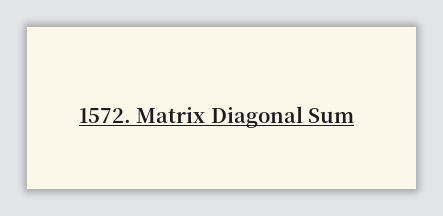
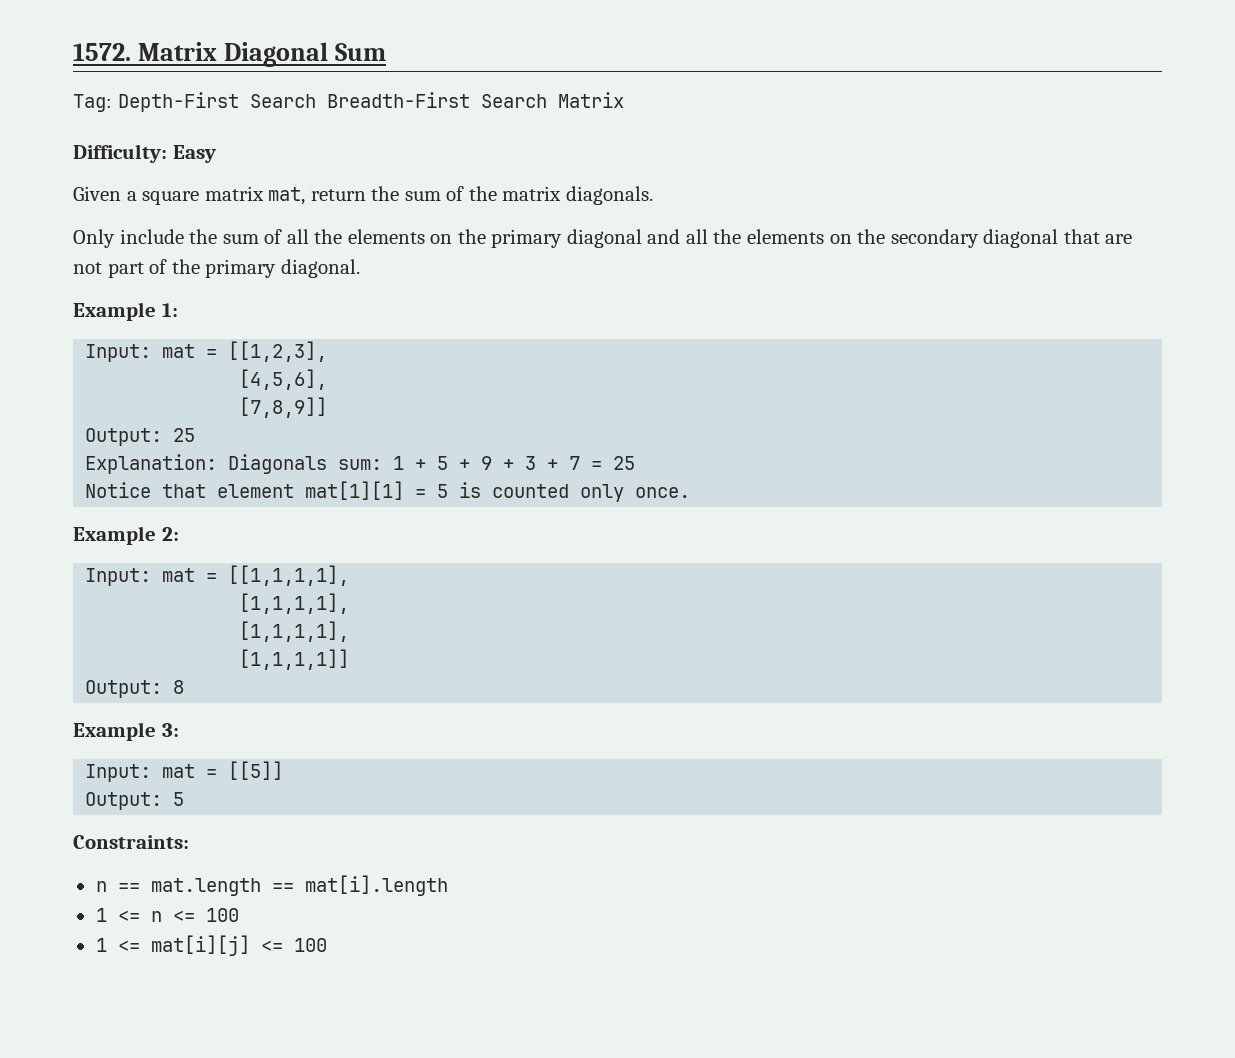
(355, 115) none -> [73,92,624,112] [73,144,216,163] [73,186,653,205] [73,229,1133,248] [73,259,360,278] [73,302,178,321] [85,341,328,362] [239,369,328,390] [239,397,328,418] [85,428,196,446] [85,454,636,474] [85,481,691,502] [73,526,179,545] [85,565,350,586] [239,593,350,614] [239,621,350,642] [239,649,350,670] [85,680,185,698] [73,722,179,741] [85,761,284,782] [85,792,185,810] [73,835,189,849] [95,875,448,896] [95,908,239,922] [95,935,327,956] // Tag: Depth-First Search Breadth-First Search Matrix // Difficulty: Easy // Given a square matrix mat, return the sum of the matrix diagonals. // Only include the sum of all the elements on the primary diagonal and all the elements on the secondary diagonal that are not part of the primary diagonal. // Example 1: // Input: mat = [[1,2,3], // [4,5,6], // [7,8,9]] // Output: 25 // Explanation: Diagonals sum: 1 + 5 + 9 + 3 + 7 = 25 // Notice that element mat[1][1] = 5 is counted only once. // Example 2: // Input: mat = [[1,1,1,1], // [1,1,1,1], // [1,1,1,1], // [1,1,1,1]] // Output: 8 // Example 3: // Input: mat = [[5]] // Output: 5 // Constraints: // n == mat.length == mat[i].length // 1 <= n <= 100 // 1 <= mat[i][j] <= 100

